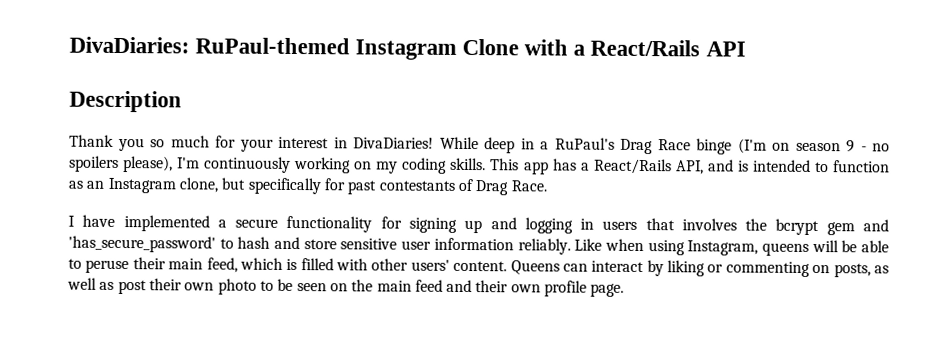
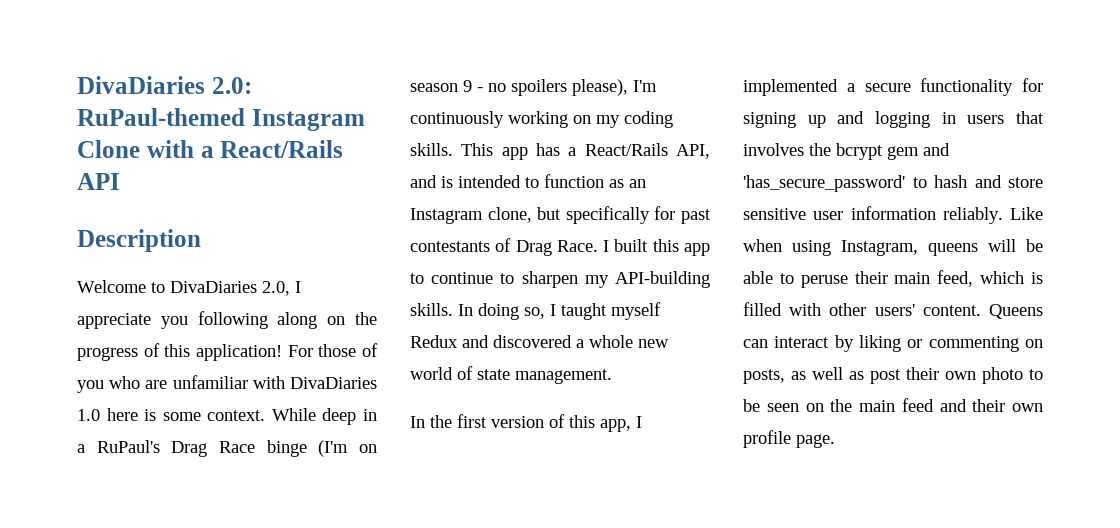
[69,36,190,54] DivaDiaries: -> [77,76,252,94] DivaDiaries 2.0:
[69,134,434,152] Thank you so much for your interest in DivaDiaries! -> [77,280,301,296] [77,311,378,329] [77,343,378,361] [77,375,377,393] [77,408,266,421] Welcome to DivaDiaries 2.0, I appreciate you following along on the progress of this application! For those of you who are unfamiliar with DivaDiaries 1.0 here is some context.
[68,214,116,227] // I have -> [603,239,710,256] [410,271,710,288] [410,302,661,320] [410,335,669,348] [410,366,612,384] [410,414,642,432] I built this app to continue to sharpen my API-building skills. In doing so, I taught myself Redux and discovered a whole new world of state management. // In the first version of this app, I

